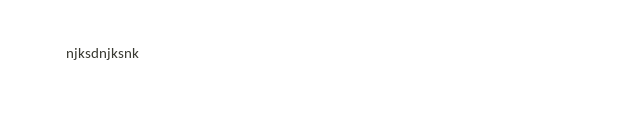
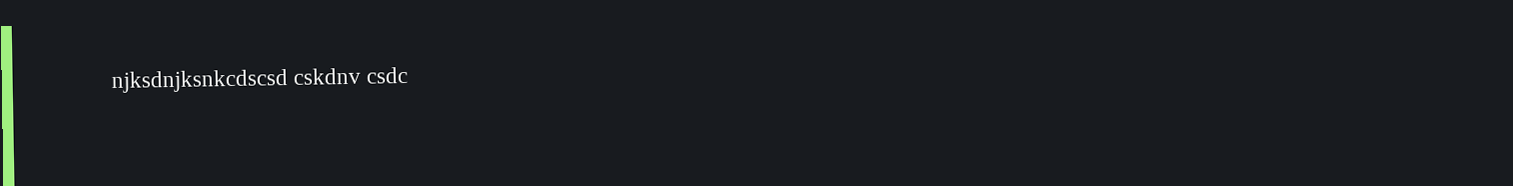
[66,48,139,60] njksdnjksnk -> [111,66,409,94] njksdnjksnkcdscsd cskdnv csdc

